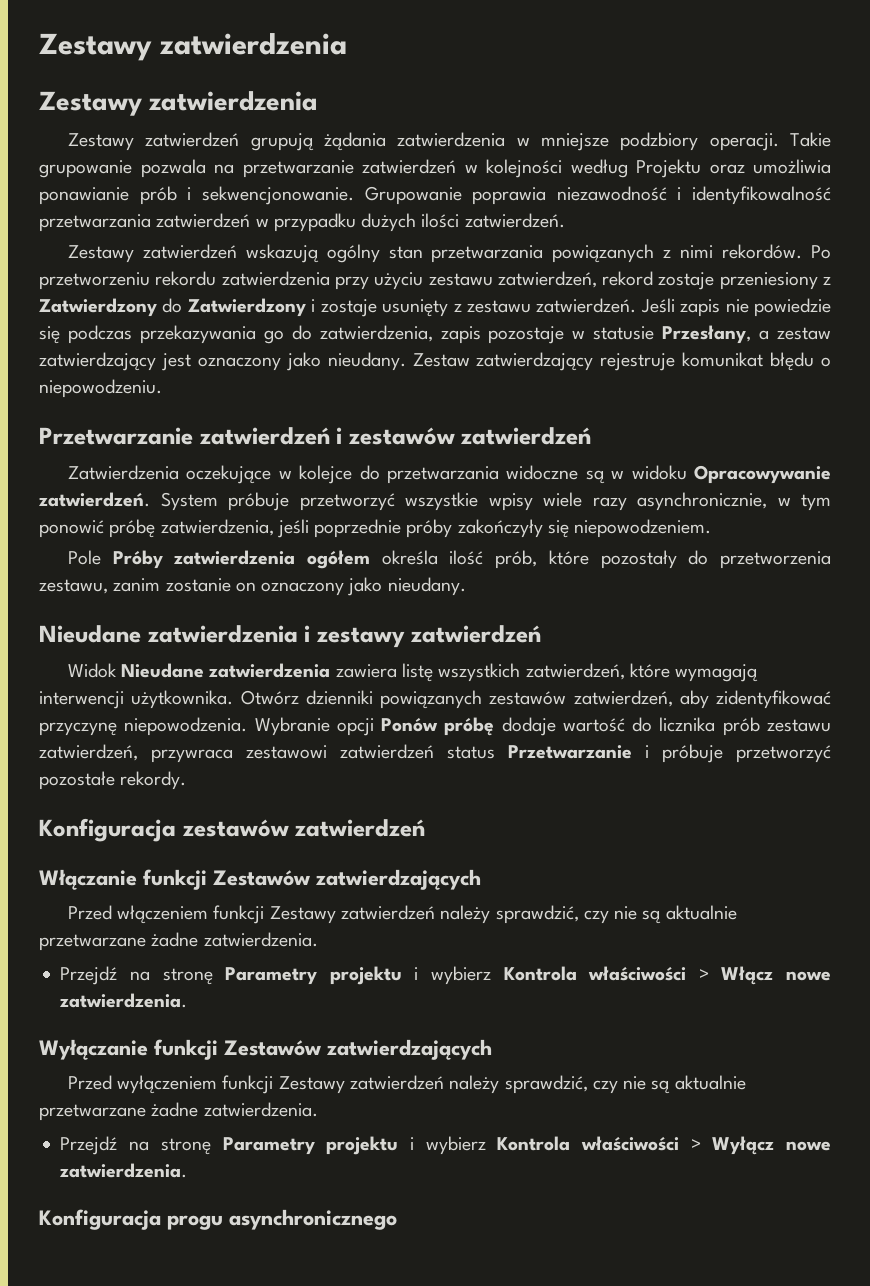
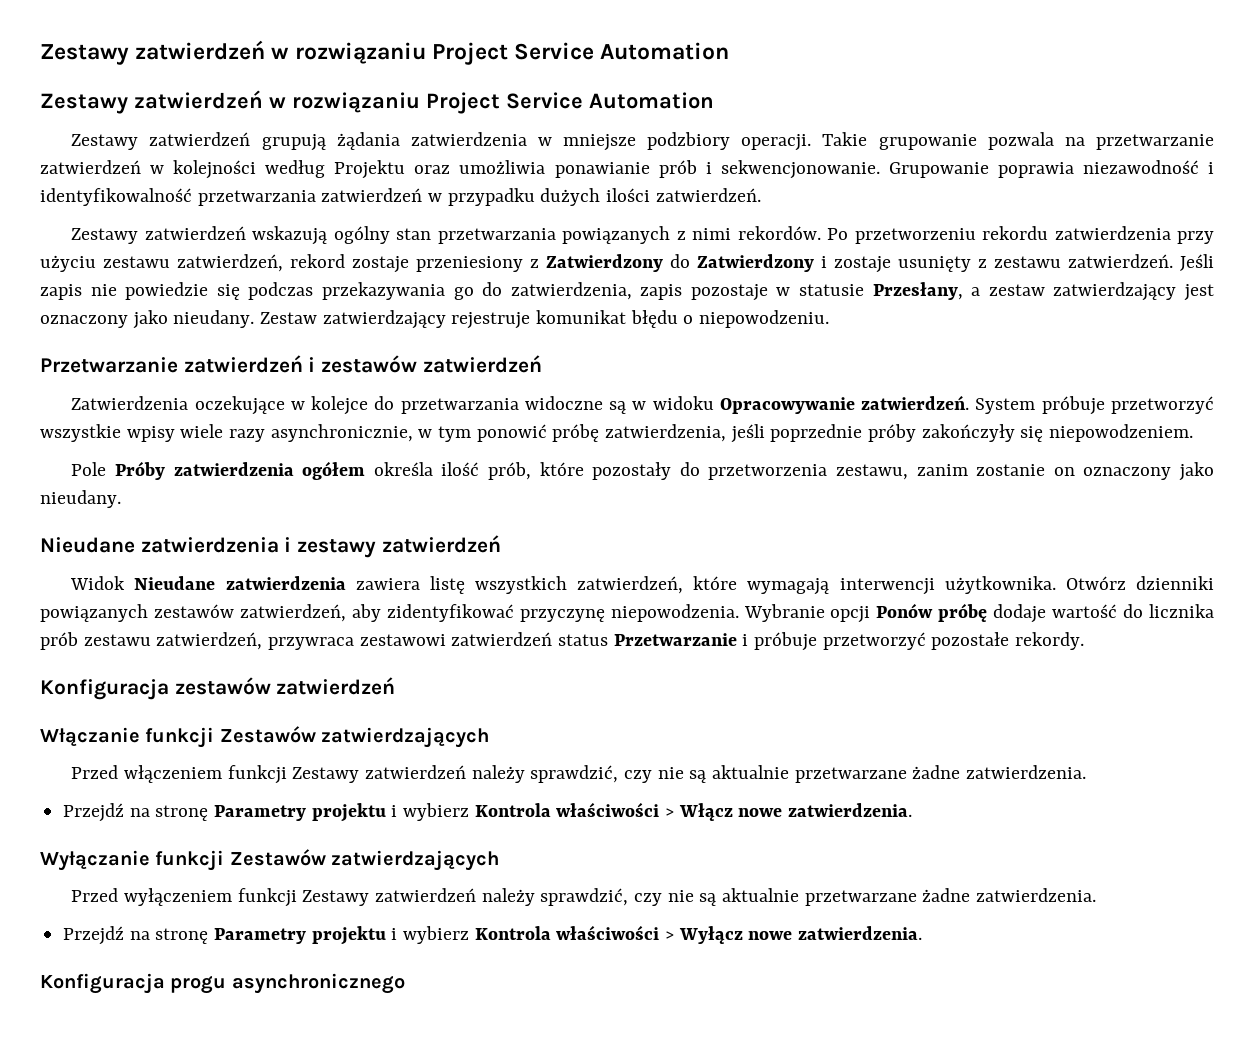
[39,33,348,61] [39,91,319,116] Zestawy zatwierdzenia // Zestawy zatwierdzenia -> [40,40,730,65] [40,90,714,114] Zestawy zatwierdzeń w rozwiązaniu Project Service Automation // Zestawy zatwierdzeń w rozwiązaniu Project Service Automation

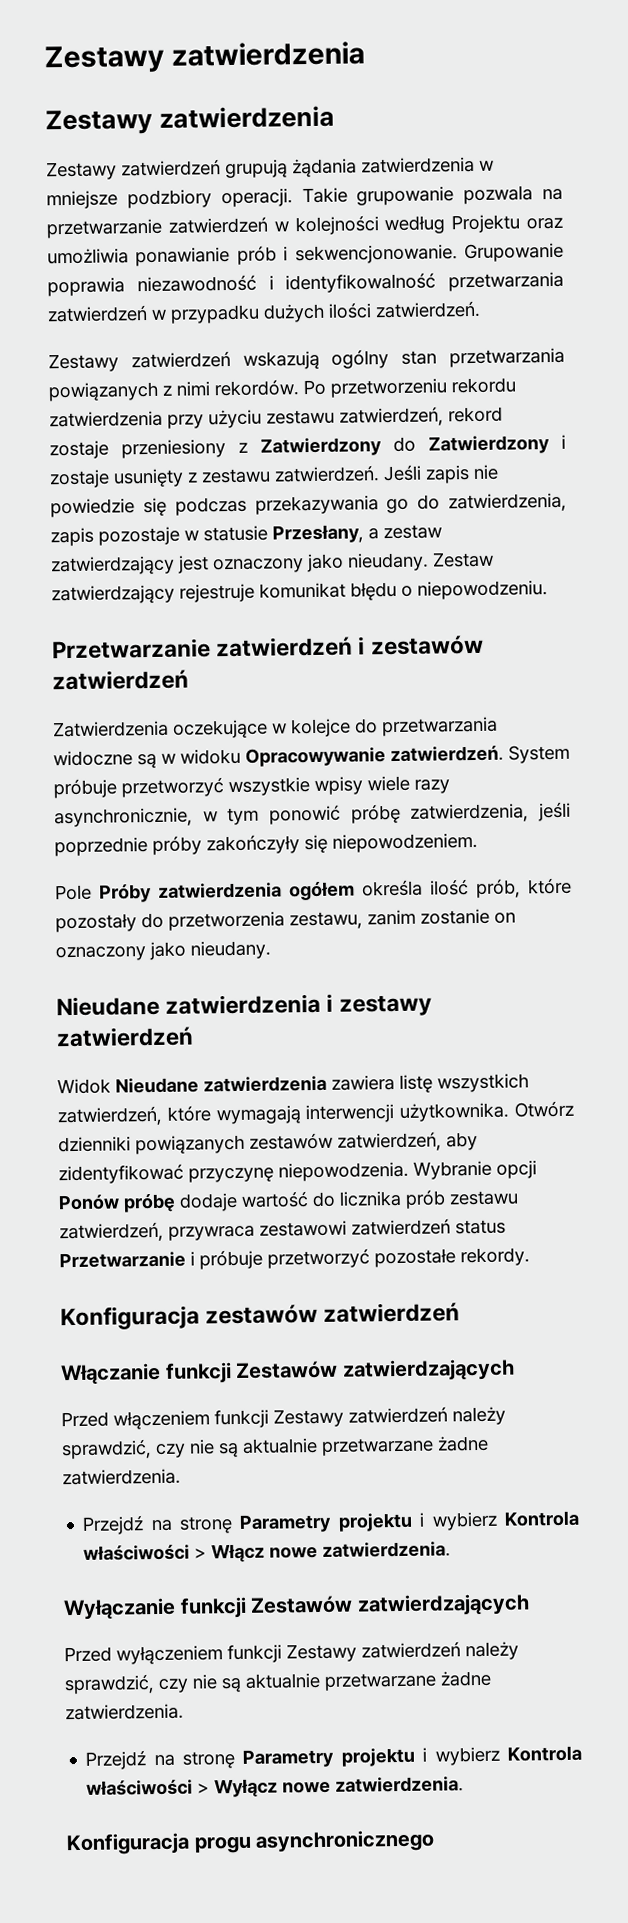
[40,40,730,65] [40,90,714,114] Zestawy zatwierdzeń w rozwiązaniu Project Service Automation // Zestawy zatwierdzeń w rozwiązaniu Project Service Automation -> [44,41,365,74] [45,105,336,136] Zestawy zatwierdzenia // Zestawy zatwierdzenia

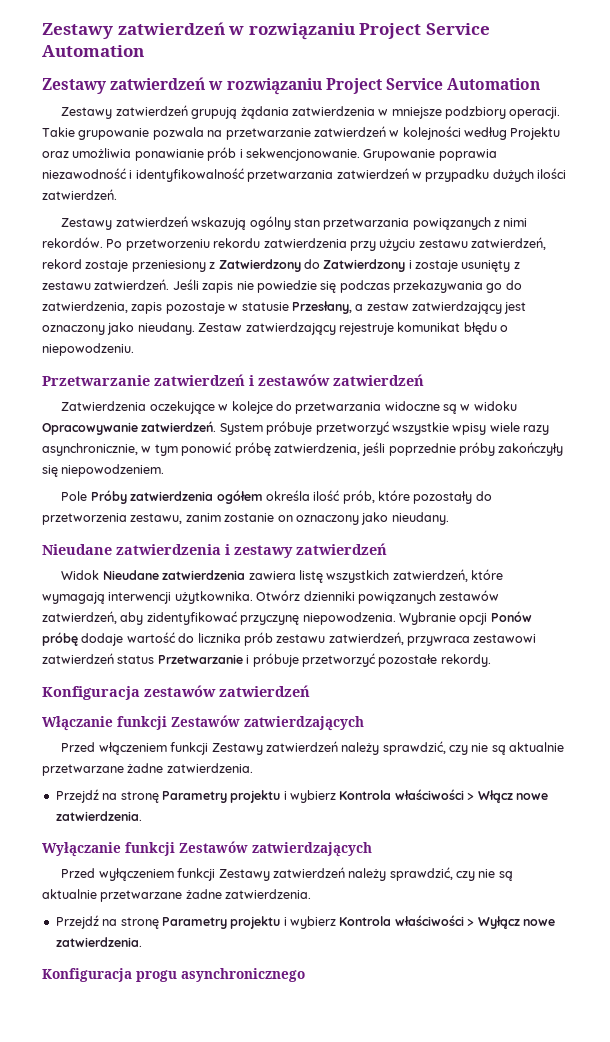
[44,41,365,74] [45,105,336,136] Zestawy zatwierdzenia // Zestawy zatwierdzenia -> [42,22,490,40] [42,45,144,57] [42,77,541,95] Zestawy zatwierdzeń w rozwiązaniu Project Service Automation // Zestawy zatwierdzeń w rozwiązaniu Project Service Automation

